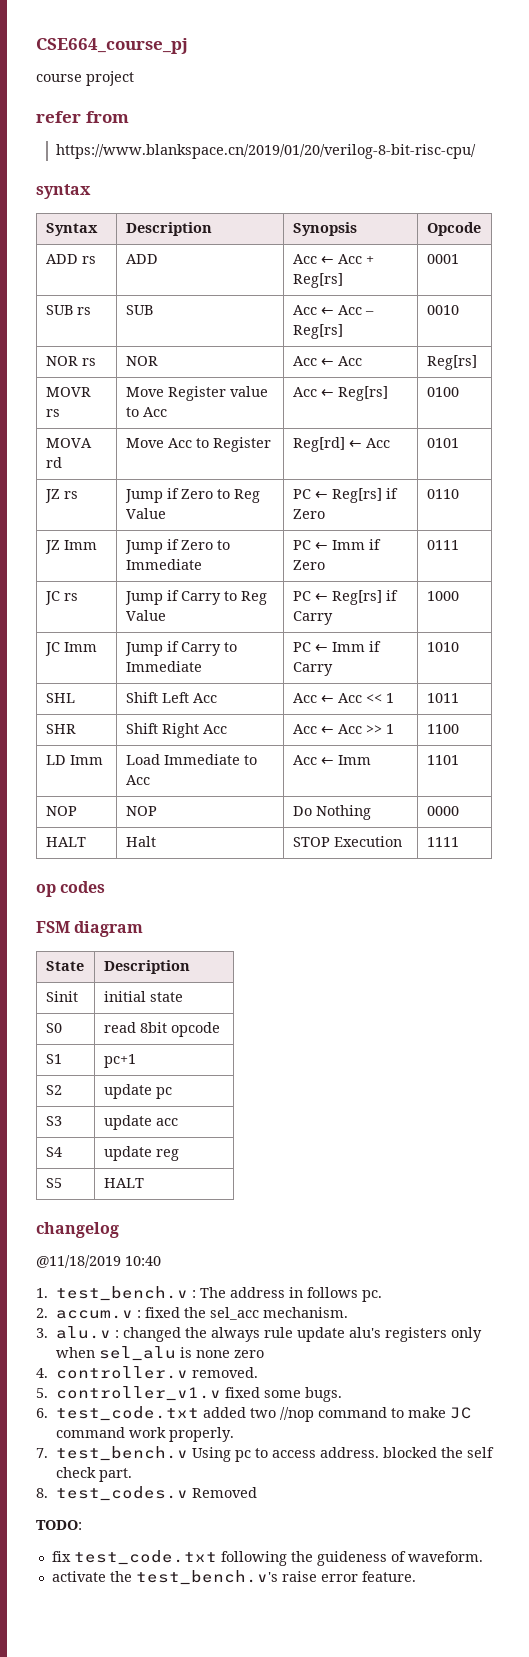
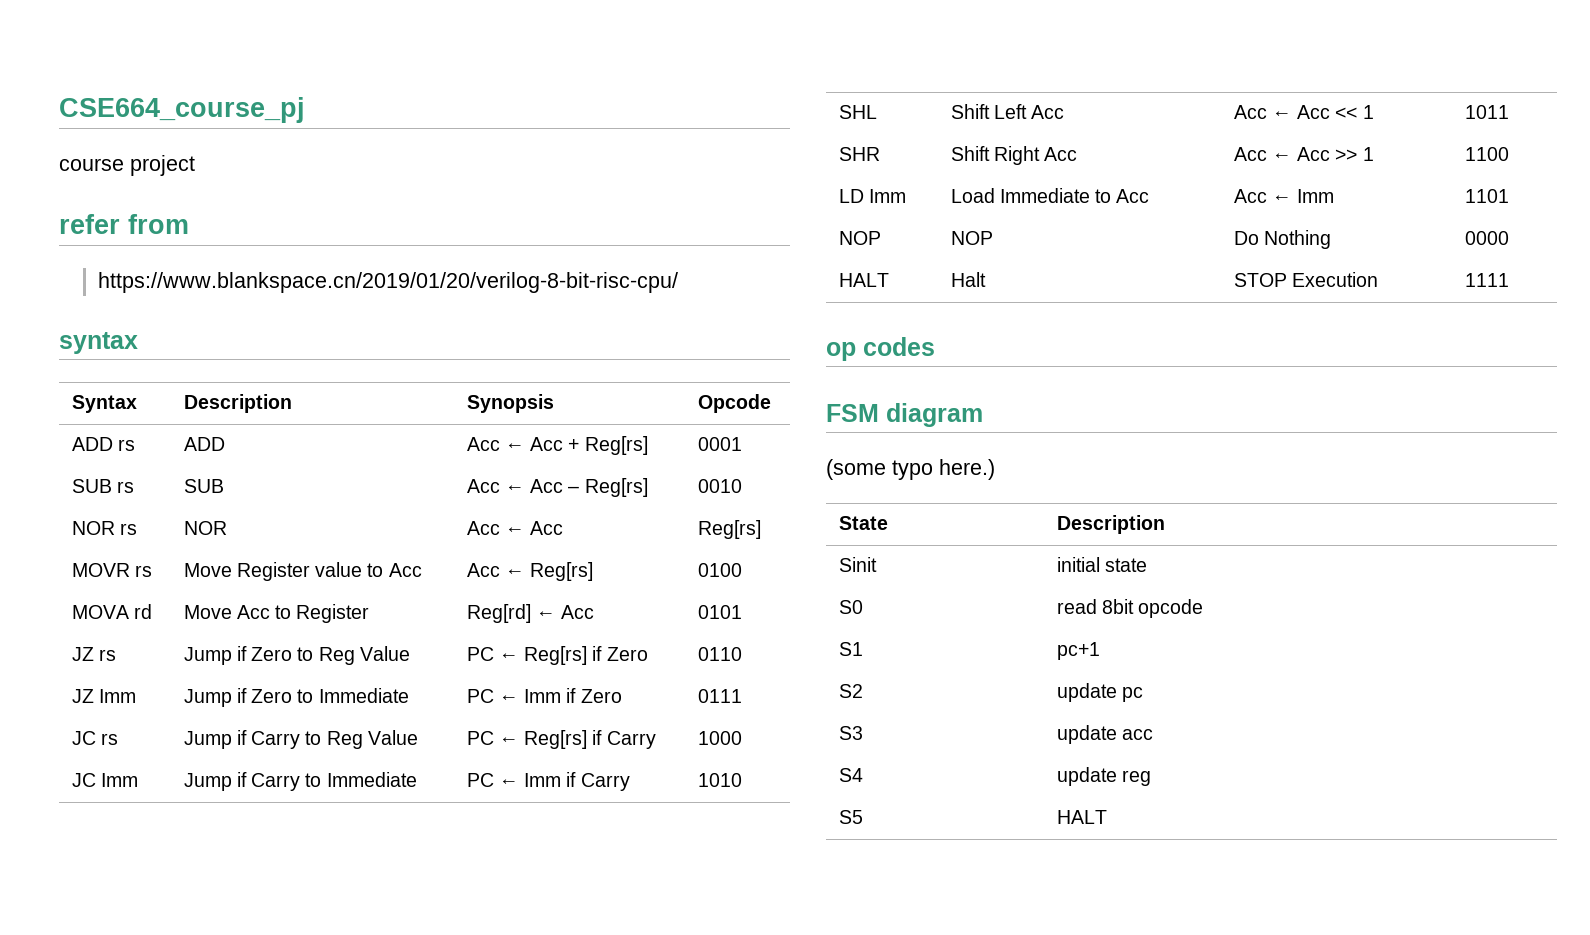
(144, 929) none -> [826,459,995,480] // (some typo here.)
[36,1222,119,1238] [36,1255,161,1268] [36,1286,383,1302] [36,1307,349,1320] [36,1326,483,1342] [56,1346,265,1361] [36,1366,259,1379] [36,1386,343,1402] [36,1406,473,1422] [56,1427,235,1442] [36,1446,495,1462] [56,1467,133,1482] [36,1486,258,1501] [36,1520,82,1530] [51,1550,483,1566] [51,1570,416,1585] // changelog // @11/18/2019 10:40 // 1. test_bench.v : The address in follows pc. // 2. accum.v : fixed the sel_acc mechanism. // 3. alu.v : changed the always rule update alu's registers only when sel_alu is none zero // 4. controller.v removed. // 5. controller_v1.v fixed some bugs. // 6. test_code.txt added two //nop command to make JC command work properly. // 7. test_bench.v Using pc to access address. blocked the self check part. // 8. test_codes.v Removed // TODO: // fix test_code.txt following the guideness of waveform. // activate the test_bench.v's raise error feature. -> (1107, 817) none

